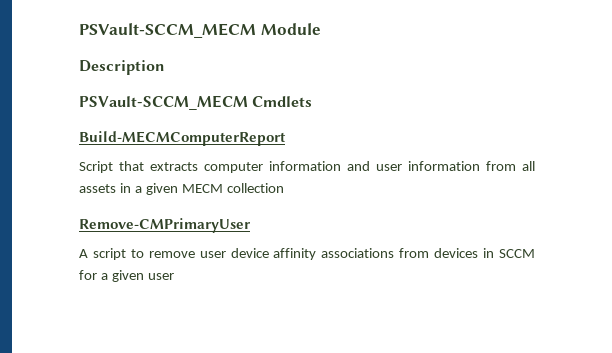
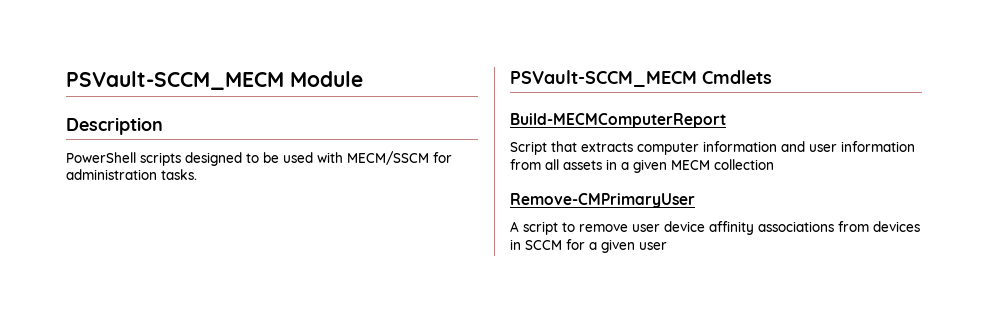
(165, 67) none -> [66,151,452,166] [66,169,197,180] // PowerShell scripts designed to be used with MECM/SSCM for administration tasks.

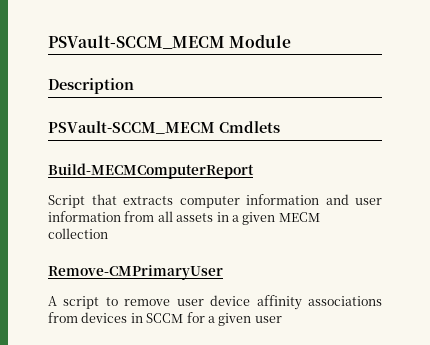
[66,151,452,166] [66,169,197,180] // PowerShell scripts designed to be used with MECM/SSCM for administration tasks. -> (134, 86) none

